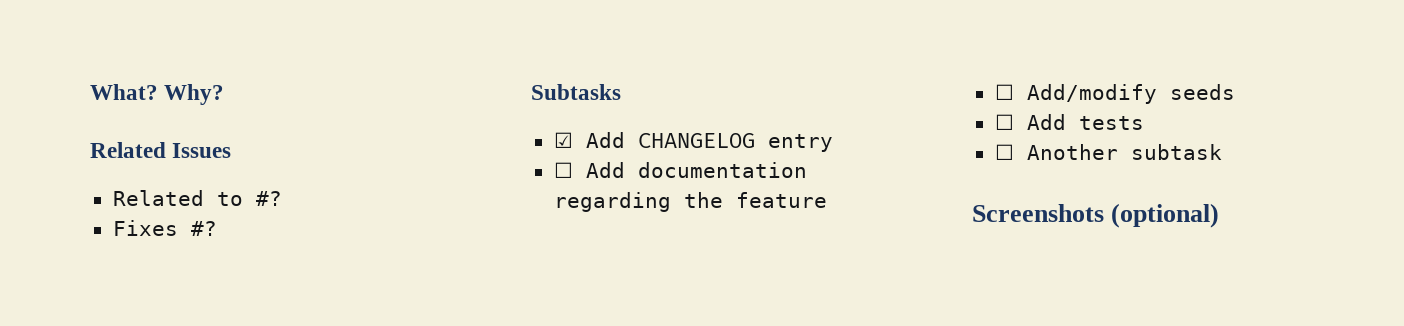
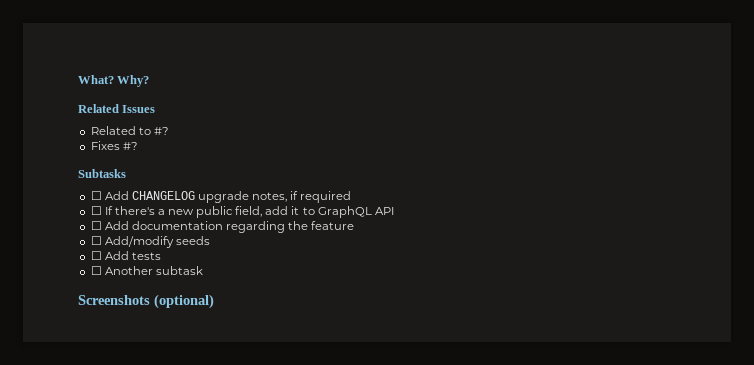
[553,132,573,148] ☑ -> [90,191,102,200] ☐
[767,134,833,152] entry -> [197,191,352,203] [90,206,394,218] upgrade notes, if required // ☐ If there's a new public field, add it to GraphQL API

